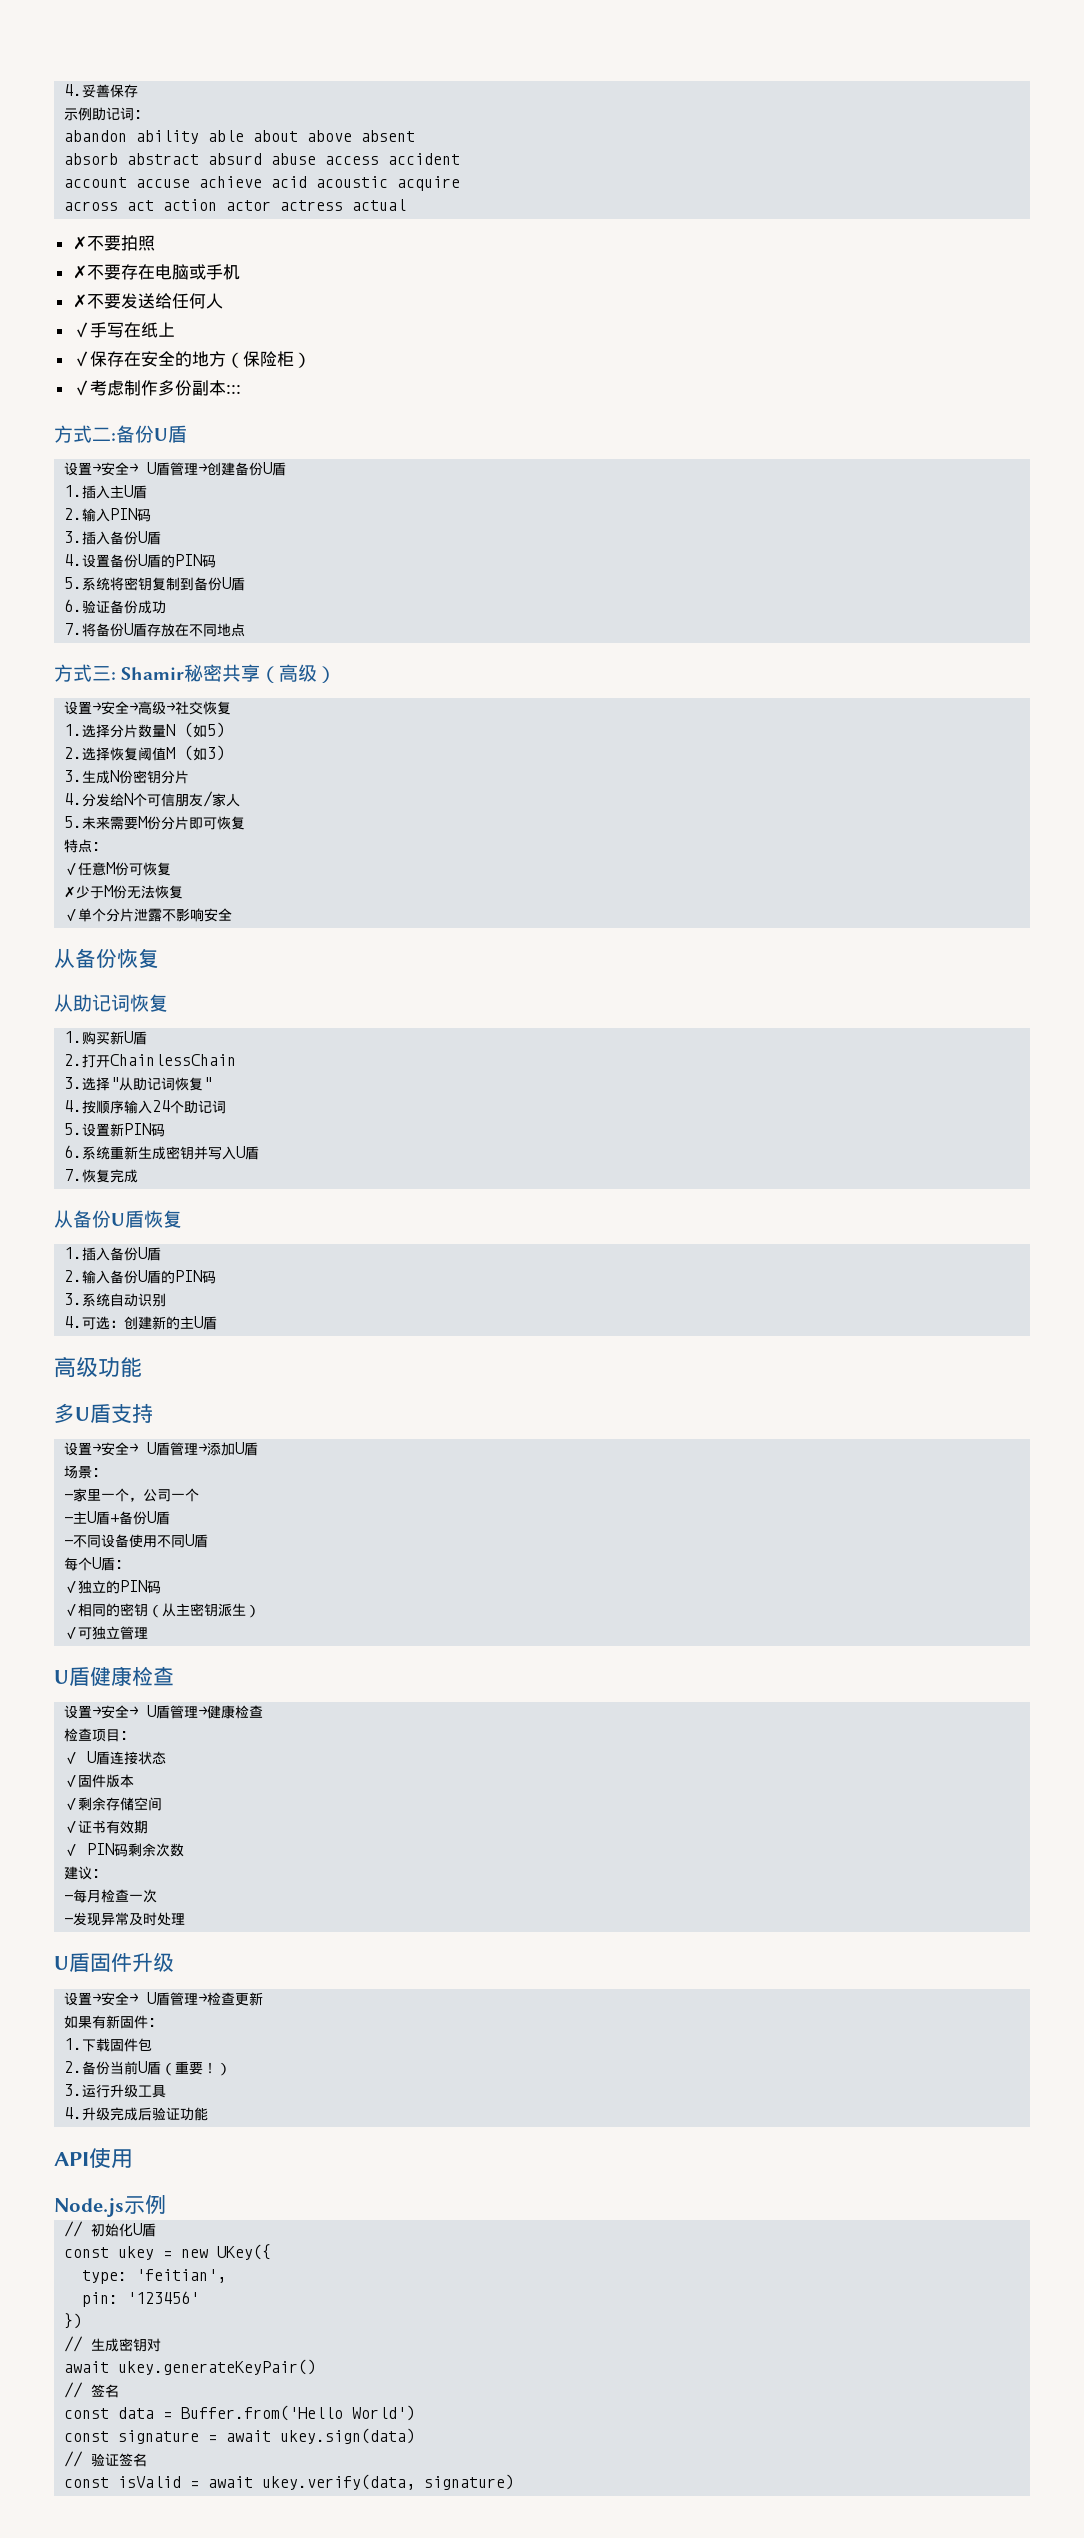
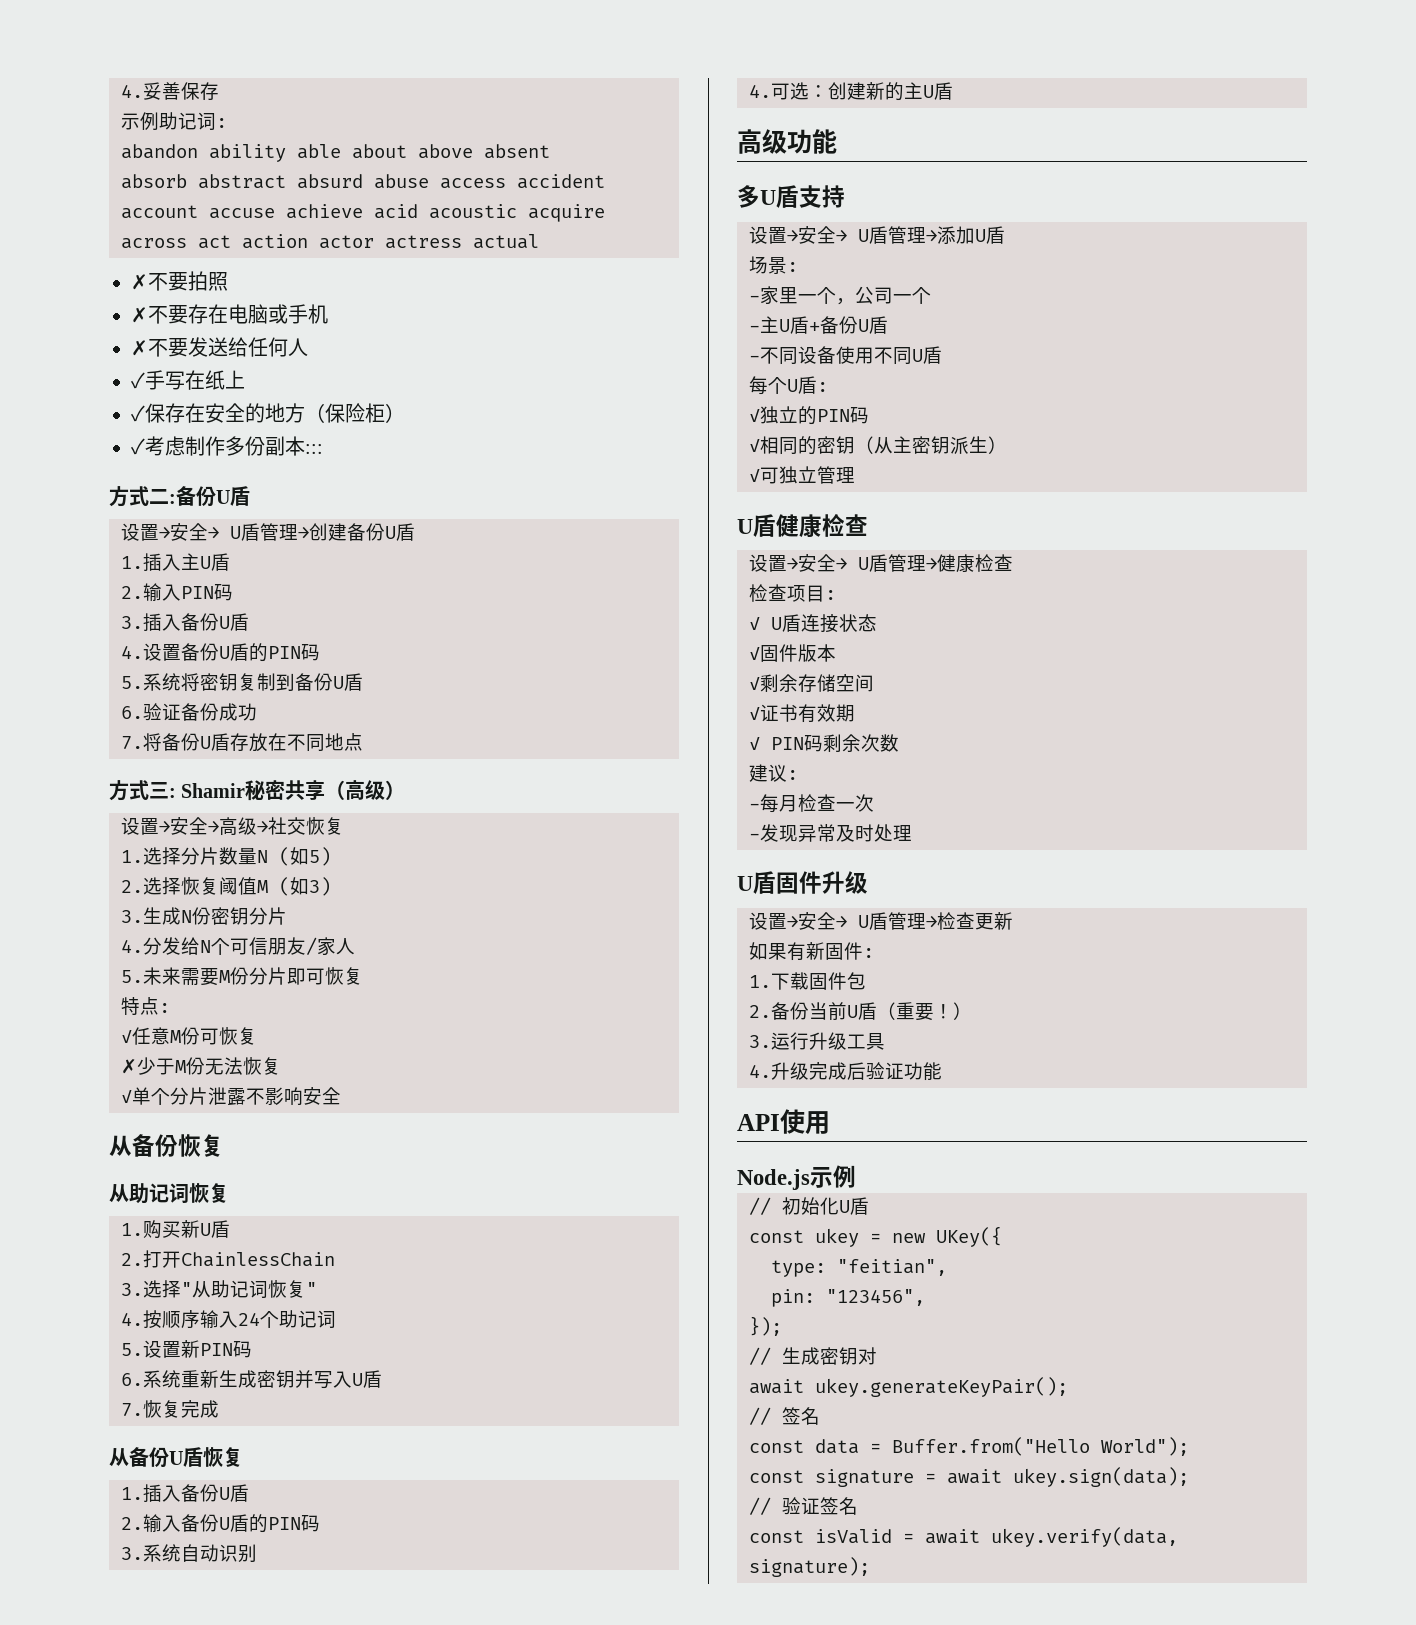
[136,2269,227,2283] 'feitian', -> [837,1259,947,1276] "feitian",
[127,2291,200,2304] [64,2313,83,2329] '123456' // }) -> [826,1289,925,1306] [749,1316,782,1336] "123456", // });
[118,2359,317,2375] ukey.generateKeyPair() -> [815,1377,1068,1397] ukey.generateKeyPair();
[181,2405,416,2421] Buffer.from('Hello World') -> [892,1437,1189,1456] Buffer.from("Hello World");
[280,2428,416,2444] ukey.sign(data) -> [1013,1467,1189,1487] ukey.sign(data);
[424,2474,515,2490] signature) -> [749,1557,870,1577] signature);

